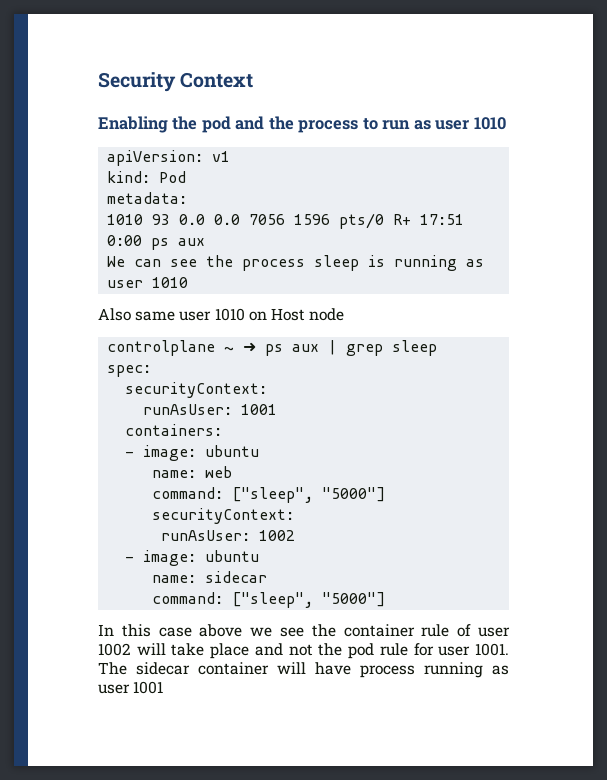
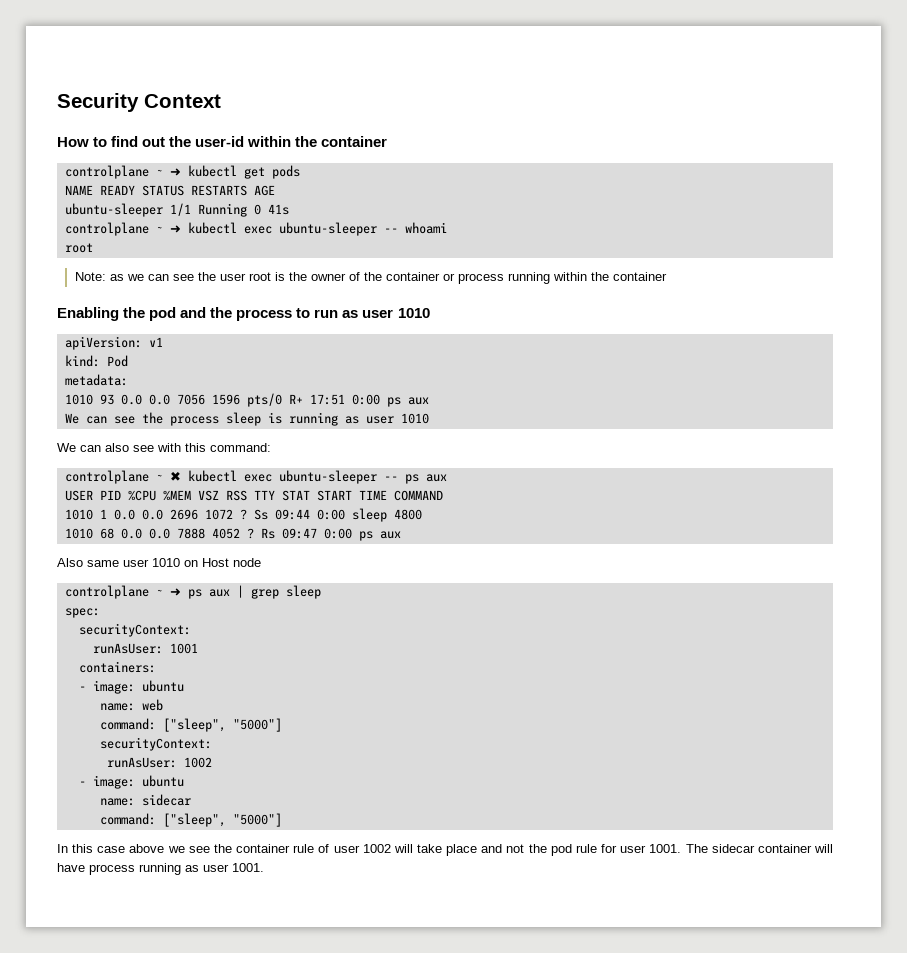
(254, 80) none -> [57,136,388,147] [64,165,300,179] [64,185,275,196] [64,203,289,217] [64,222,447,236] [64,243,93,253] [74,272,667,284] // How to find out the user-id within the container // controlplane ~ ➜ kubectl get pods // NAME READY STATUS RESTARTS AGE // ubuntu-sleeper 1/1 Running 0 41s // controlplane ~ ➜ kubectl exec ubuntu-sleeper -- whoami // root // Note: as we can see the user root is the owner of the container or process running within the container
(189, 282) none -> [57,443,271,452] [64,470,447,484] [64,490,443,501] [64,508,422,522] [64,528,401,541] // We can also see with this command: // controlplane ~ ✖ kubectl exec ubuntu-sleeper -- ps aux // USER PID %CPU %MEM VSZ RSS TTY STAT START TIME COMMAND // 1010 1 0.0 0.0 2696 1072 ? Ss 09:44 0:00 sleep 4800 // 1010 68 0.0 0.0 7888 4052 ? Rs 09:47 0:00 ps aux
[133,681,164,694] 1001 -> [232,863,264,872] 1001.

